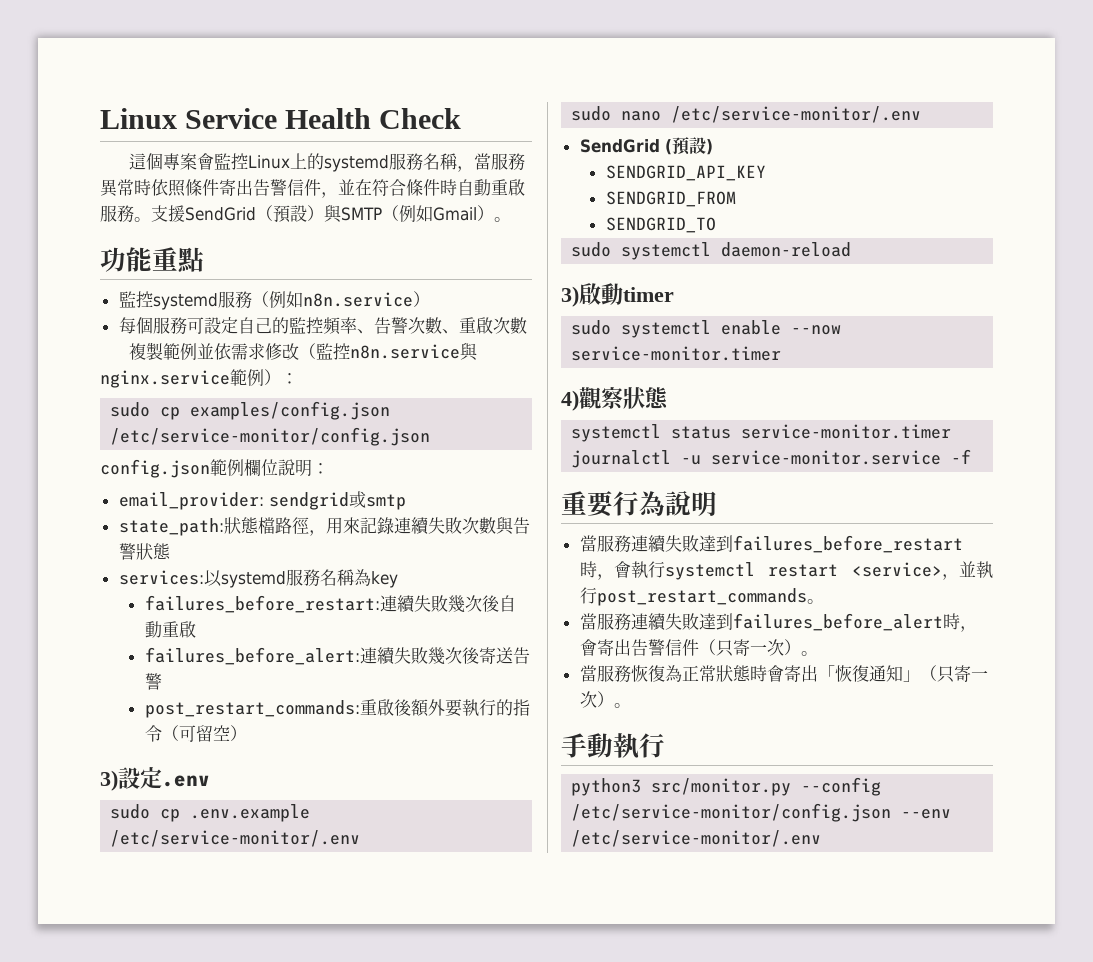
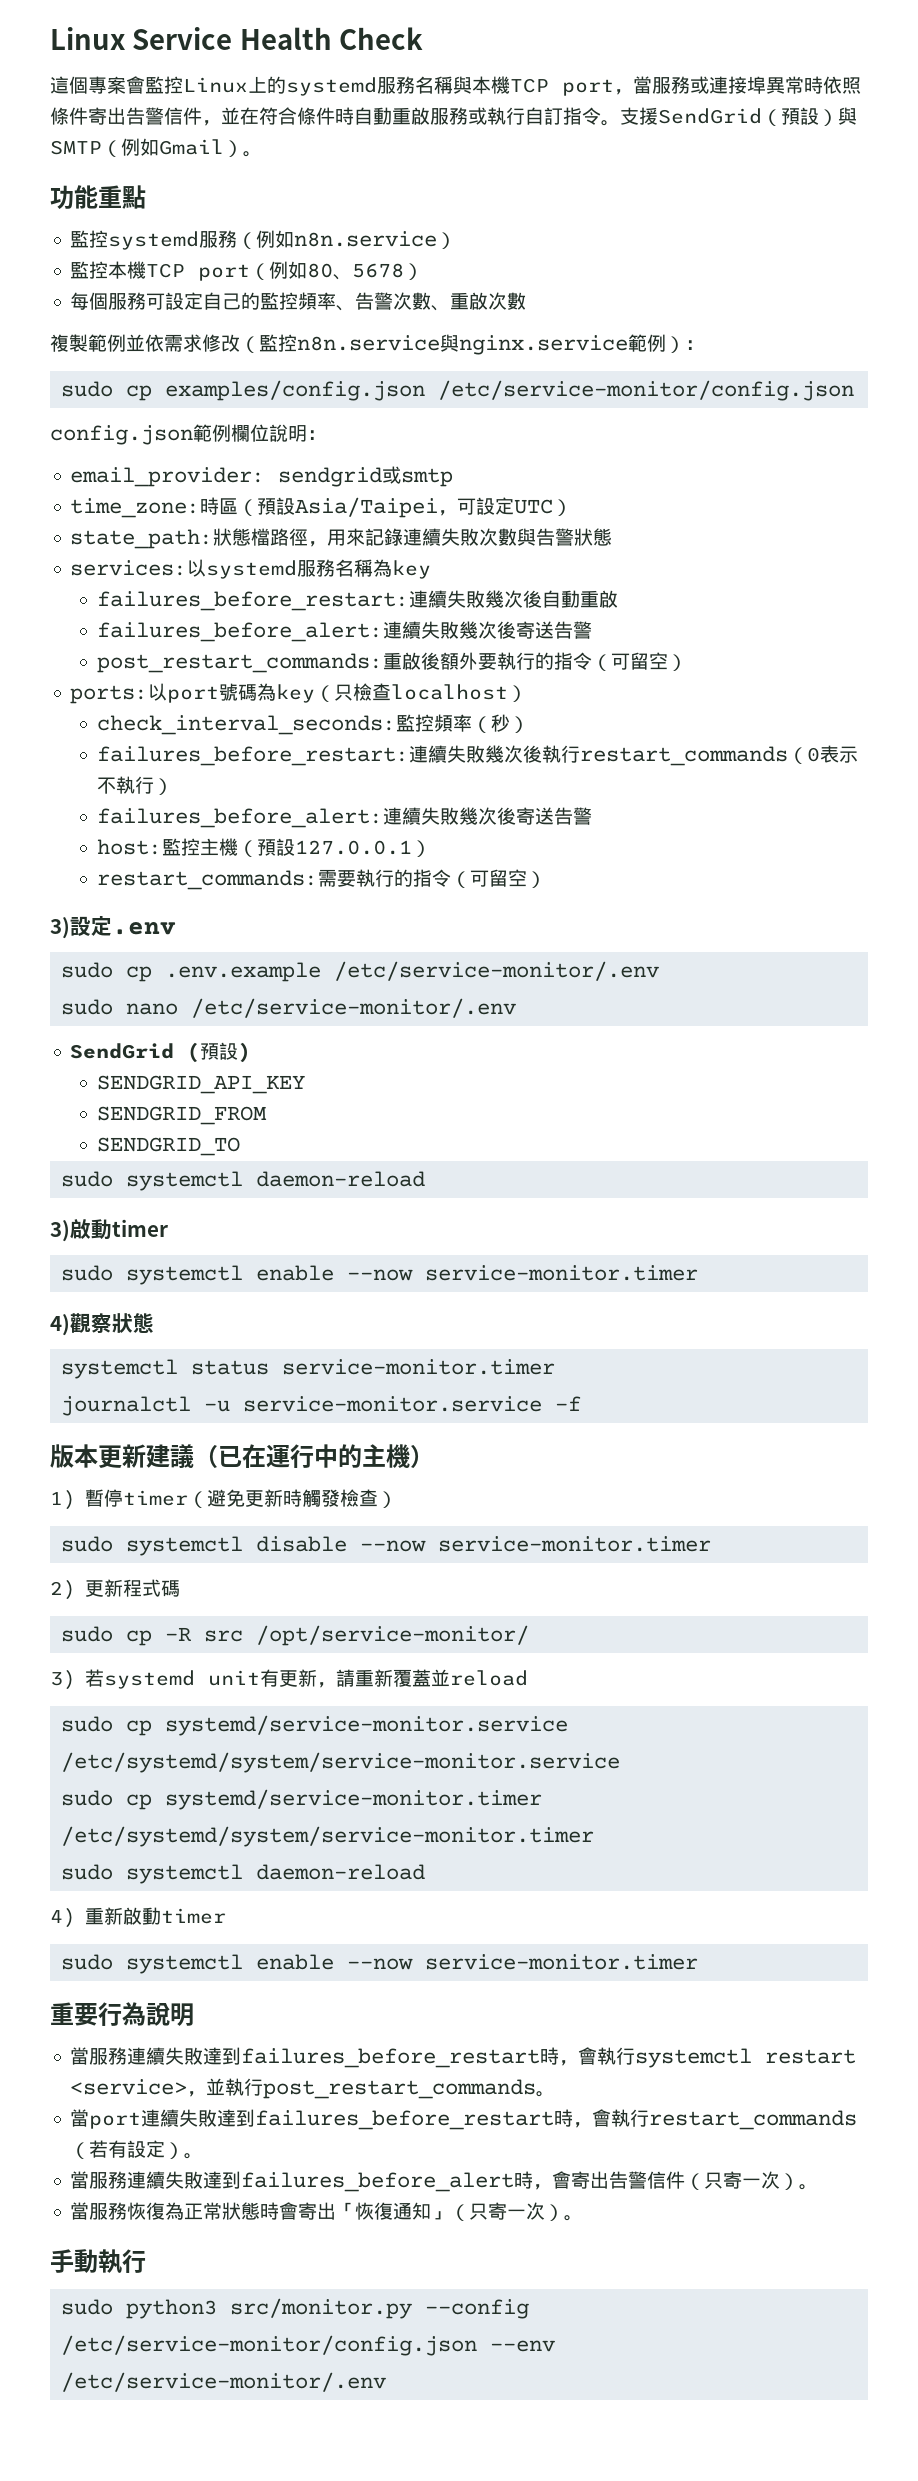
[456,153,525,172] ，當服務 -> [453,76,766,96] 與本機TCP port，當服務或連接埠
(134, 213) none -> [468,107,601,125] 或執行自訂指令
(430, 299) none -> [70,261,424,281] // 監控本機TCP port（例如80、5678）
(406, 502) none -> [70,497,573,518] // time_zone:時區（預設Asia/Taipei，可設定UTC）
(247, 733) none -> [70,683,528,704] [96,714,529,735] [96,745,858,766] [96,776,173,795] [96,807,592,828] [96,838,431,857] [96,869,546,890] // ports:以port號碼為key（只檢查localhost） // check_interval_seconds:監控頻率（秒） // failures_before_restart:連續失敗幾次後執行restart_commands（0表示不執行） // failures_before_alert:連續失敗幾次後寄送告警 // host:監控主機（預設127.0.0.1） // restart_commands:需要執行的指令（可留空）
(972, 456) none -> [50,1444,434,1469] [50,1489,398,1510] [61,1536,712,1556] [50,1579,181,1600] [61,1625,530,1646] [50,1669,529,1690] [61,1715,569,1736] [61,1752,621,1773] [61,1789,543,1810] [61,1826,595,1847] [61,1864,426,1884] [50,1907,227,1928] [61,1954,699,1974] // 版本更新建議（已在運行中的主機） // 1)暫停timer（避免更新時觸發檢查） // sudo systemctl disable --now service-monitor.timer // 2)更新程式碼 // sudo cp -R src /opt/service-monitor/ // 3)若systemd unit有更新，請重新覆蓋並reload // sudo cp systemd/service-monitor.service /etc/systemd/system/service-monitor.service // sudo cp systemd/service-monitor.timer /etc/systemd/system/service-monitor.timer // sudo systemctl daemon-reload // 4)重新啟動timer // sudo systemctl enable --now service-monitor.timer
(824, 601) none -> [70,2109,858,2130] [70,2140,204,2159] // 當port連續失敗達到failures_before_restart時，會執行restart_commands（若有設定）。
(665, 745) none -> [61,2299,114,2315] sudo

